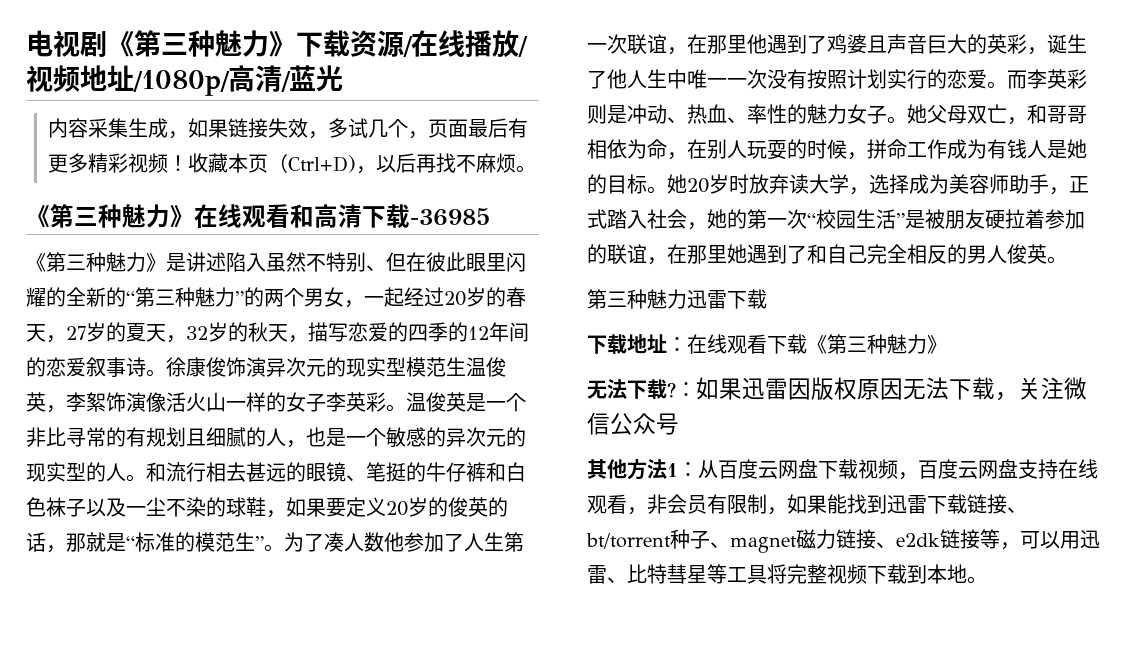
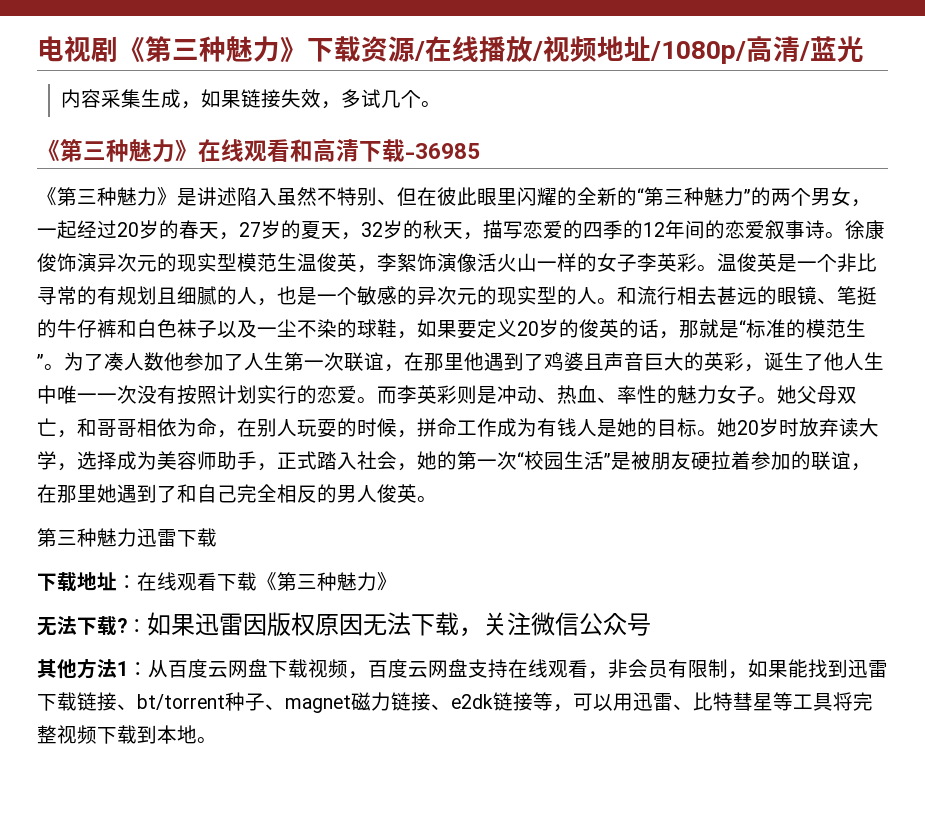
[408,118,529,139] [48,153,517,174] ，页面最后有更多精彩视频！收藏本页（Ctrl+D)，以后再找不麻烦 -> (422, 99) none

